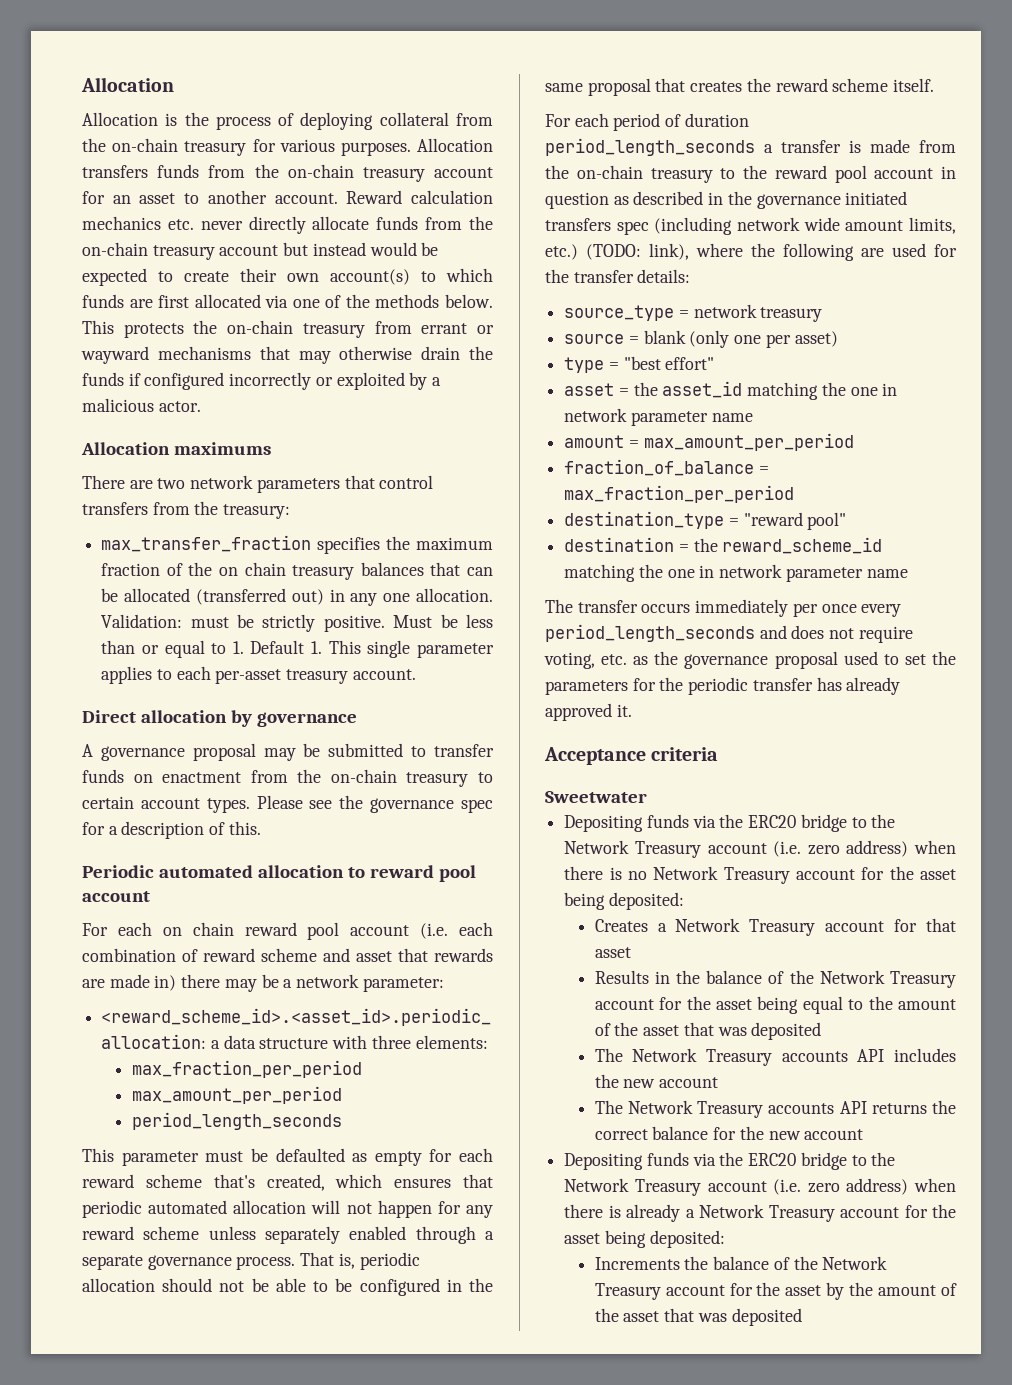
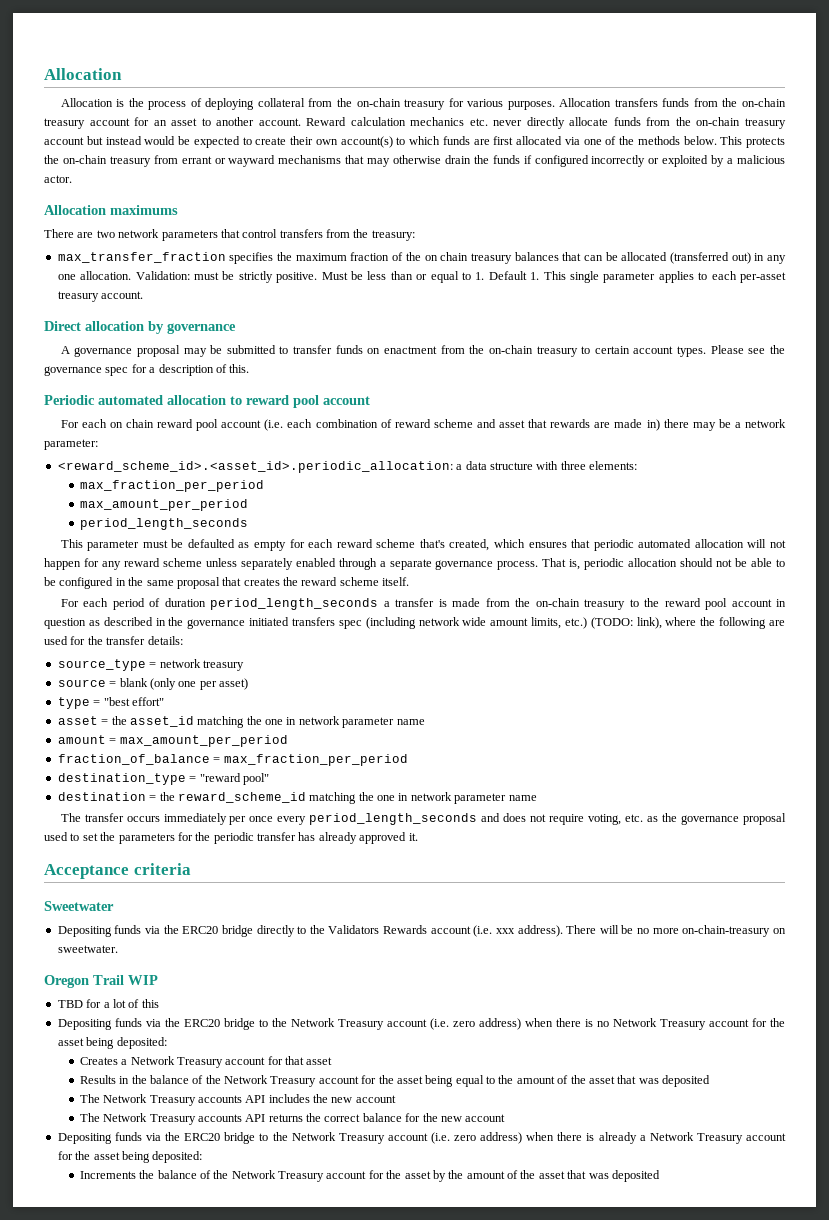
(647, 797) none -> [57,925,787,937] [57,945,118,953] [44,975,158,988] [57,999,159,1008] // Depositing funds via the ERC20 bridge directly to the Validators Rewards account (i.e. xxx address). There will be no more on-chain-treasury on sweetwater. // Oregon Trail WIP // TBD for a lot of this

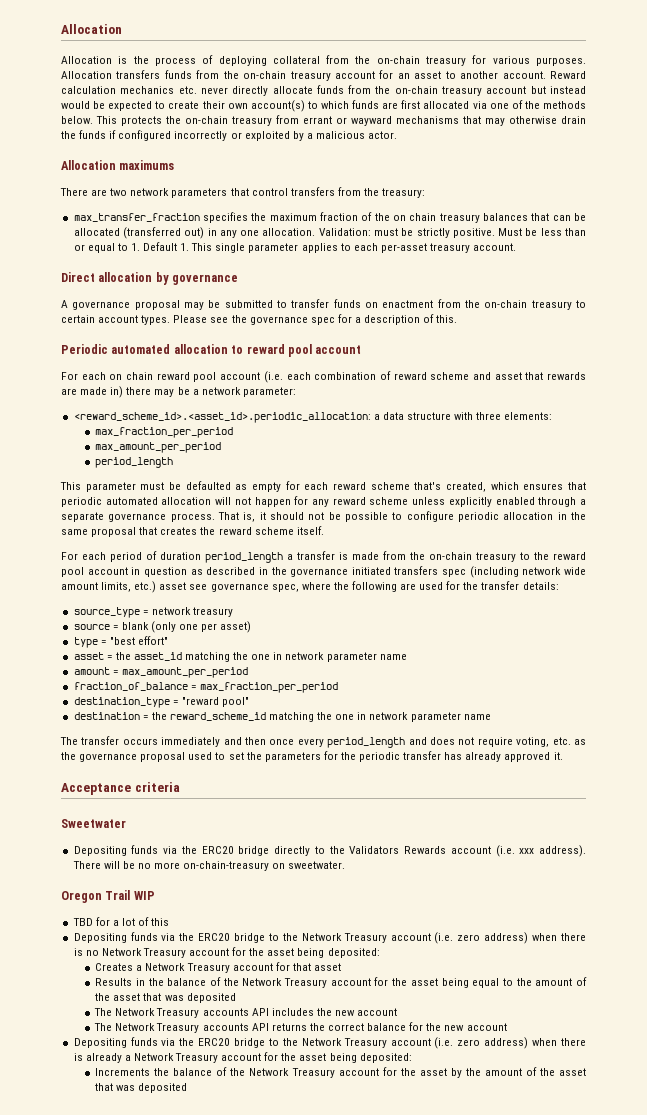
[79,518,248,530] period_length_seconds -> [95,457,174,468] period_length
[240,558,293,570] separately -> [448,497,492,507] explicitly
[584,558,678,570] periodic allocation -> [259,512,266,520] it
[751,558,786,567] [44,577,114,589] able to be configured -> [345,511,554,522] possible to configure periodic allocation
[210,598,379,610] period_length_seconds -> [205,552,283,563] period_length
[590,617,662,629] (TODO: link), -> [159,582,299,592] asset see governance spec,
[229,816,247,825] per -> [223,737,266,745] and then
[309,813,478,825] period_length_seconds -> [327,737,406,748] period_length

